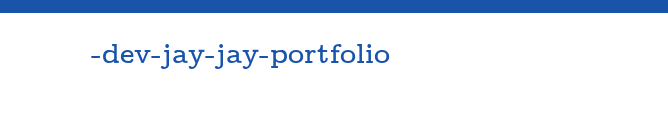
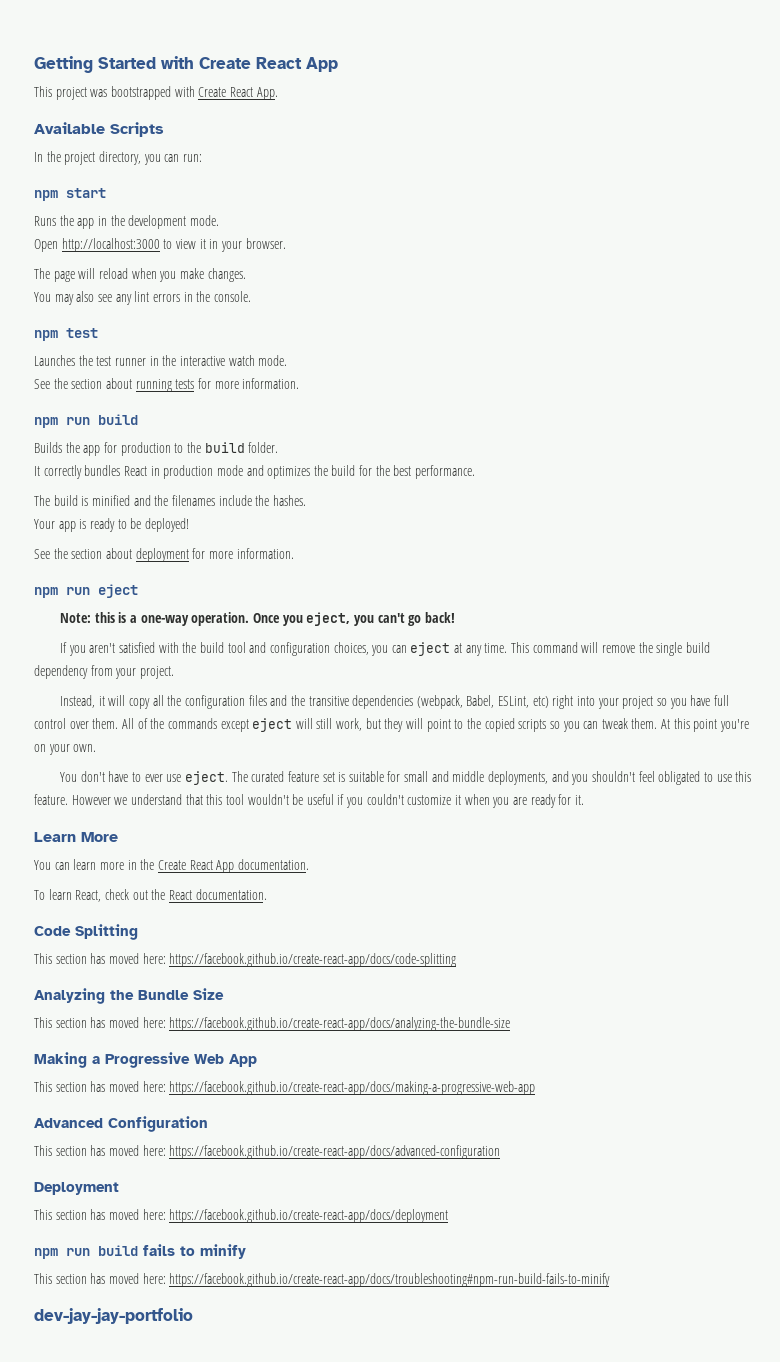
[91,44,390,69] -dev-jay-jay-portfolio -> [34,56,338,73] [34,86,278,100] [34,122,164,137] [34,151,202,165] [34,188,106,201] [34,215,219,229] [34,238,286,252] [34,268,246,282] [34,291,251,305] [34,328,98,341] [34,355,288,366] [34,378,300,392] [34,414,138,428] [34,442,279,456] [34,465,476,479] [34,495,306,506] [34,518,189,532] [34,548,294,562] [34,584,138,598] [60,612,455,626] [60,642,710,656] [34,665,174,679] [60,695,729,709] [34,718,750,732] [34,744,97,755] [60,771,752,785] [34,794,584,808] [34,832,118,842] [34,859,309,873] [34,889,267,902] [34,924,138,940] [34,953,457,967] [34,988,224,1004] [34,1017,511,1031] [34,1052,257,1068] [34,1081,536,1095] [34,1116,208,1132] [34,1145,501,1159] [34,1182,119,1195] [34,1209,449,1223] [34,1244,246,1259] [34,1273,611,1287] [34,1308,193,1324] Getting Started with Create React App // This project was bootstrapped with Create React App. // Available Scripts // In the project directory, you can run: // npm start // Runs the app in the development mode. // Open http://localhost:3000 to view it in your browser. // The page will reload when you make changes. // You may also see any lint errors in the console. // npm test // Launches the test runner in the interactive watch mode. // See the section about running tests for more information. // npm run build // Builds the app for production to the build folder. // It correctly bundles React in production mode and optimizes the build for the best performance. // The build is minified and the filenames include the hashes. // Your app is ready to be deployed! // See the section about deployment for more information. // npm run eject // Note: this is a one-way operation. Once you eject, you can't go back! // If you aren't satisfied with the build tool and configuration choices, you can eject at any time. This command will remove the single build dependency from your project. // Instead, it will copy all the configuration files and the transitive dependencies (webpack, Babel, ESLint, etc) right into your project so you have full control over them. All of the commands except eject will still work, but they will point to the copied scripts so you can tweak them. At this point you're on your own. // You don't have to ever use eject. The curated feature set is suitable for small and middle deployments, and you shouldn't feel obligated to use this feature. However we understand that this tool wouldn't be useful if you couldn't customize it when you are ready for it. // Learn More // You can learn more in the Create React App documentation. // To learn React, check out the React documentation. // Code Splitting // This section has moved here: https://facebook.github.io/create-react-app/docs/code-splitting // Analyzing the Bundle Size // This section has moved here: https://facebook.github.io/create-react-app/docs/analyzing-the-bundle-size // Making a Progressive Web App // This section has moved here: https://facebook.github.io/create-react-app/docs/making-a-progressive-web-app // Advanced Configuration // This section has moved here: https://facebook.github.io/create-react-app/docs/advanced-configuration // Deployment // This section has moved here: https://facebook.github.io/create-react-app/docs/deployment // npm run build fails to minify // This section has moved here: https://facebook.github.io/create-react-app/docs/troubleshooting#npm-run-build-fails-to-minify // dev-jay-jay-portfolio

